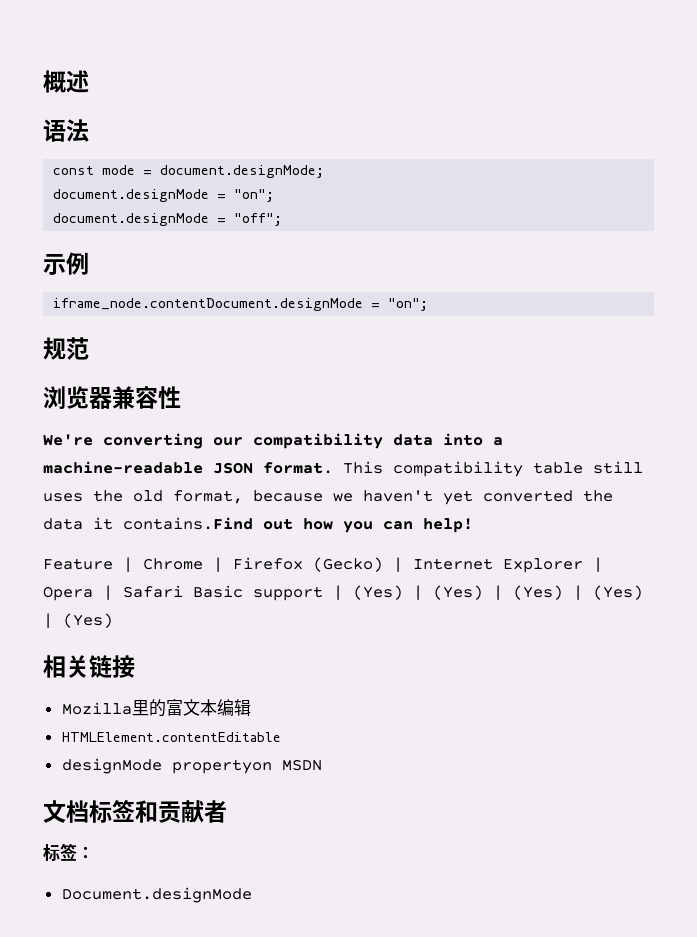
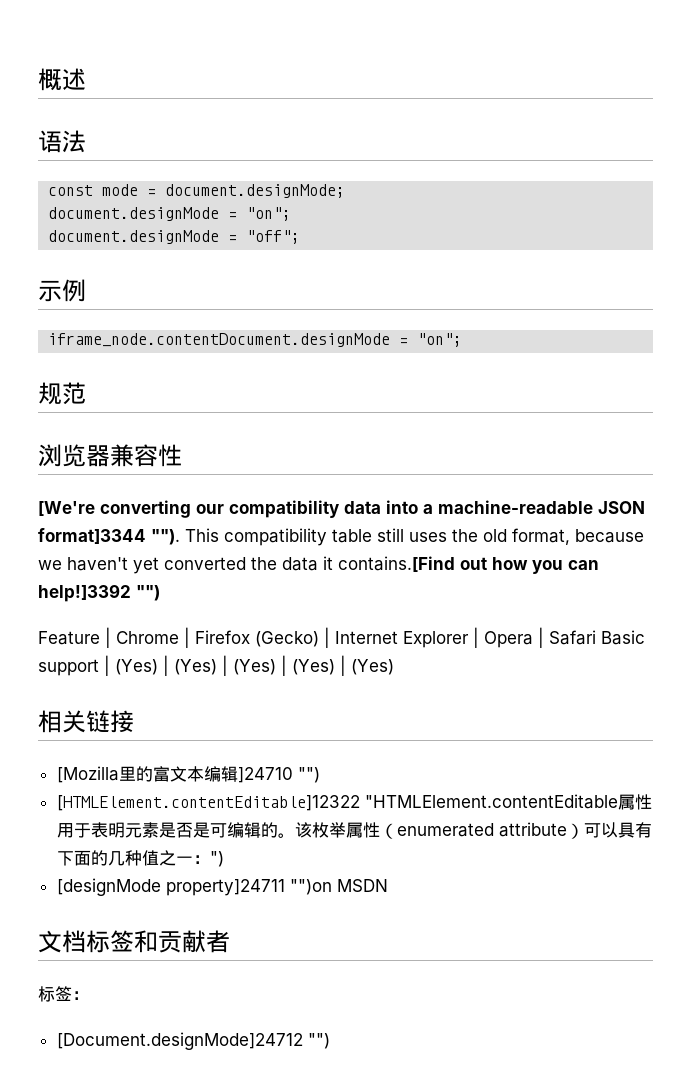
[43,434,93,446] We're -> [38,501,95,516] [We're
[263,462,333,474] format. -> [38,528,180,545] format]3344 "").
[123,517,253,530] contains.Find -> [338,556,455,572] contains.[Find
[423,518,473,533] help! -> [38,584,160,602] help!]3392 "")
[61,702,132,715] Mozilla -> [56,766,119,783] [Mozilla
[61,732,281,742] [61,758,272,774] // HTMLElement.contentEditable // designMode propertyon -> [237,767,320,783] [56,794,652,811] [56,822,652,839] [56,850,224,867] [56,878,332,896] ]24710 "") // [HTMLElement.contentEditable]12322 "HTMLElement.contentEditable属性用于表明元素是否是可编辑的。该枚举属性（enumerated attribute）可以具有下面的几种值之一：") // [designMode property]24711 "")on
[61,887,252,903] Document.designMode -> [56,1032,330,1050] [Document.designMode]24712 "")

